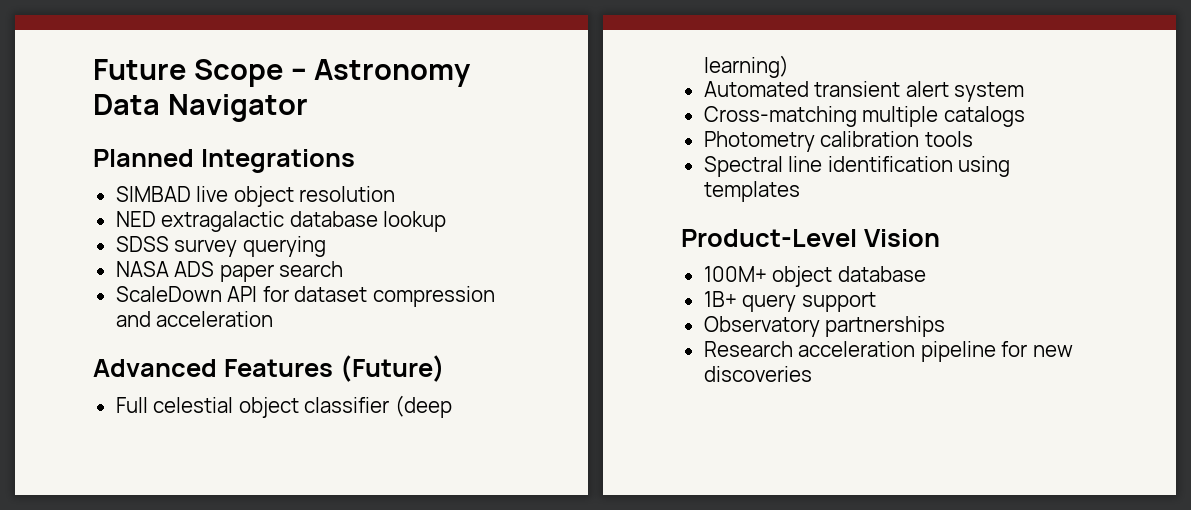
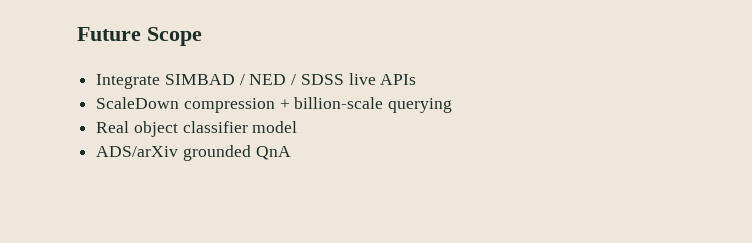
[290,59,472,87] [93,94,308,122] [93,149,355,173] [115,186,396,207] [115,211,447,232] [115,236,326,257] [115,261,344,282] [115,286,495,307] [115,311,274,327] [93,355,445,382] [115,395,452,418] [703,55,789,78] [703,81,1025,102] [703,106,1025,127] [703,131,973,152] [703,156,1011,177] [703,181,800,202] [681,229,940,247] [703,266,926,287] [703,291,876,312] [703,316,946,337] [703,341,1073,362] [703,366,812,382] – Astronomy Data Navigator // Planned Integrations // SIMBAD live object resolution // NED extragalactic database lookup // SDSS survey querying // NASA ADS paper search // ScaleDown API for dataset compression and acceleration // Advanced Features (Future) // Full celestial object classifier (deep learning) // Automated transient alert system // Cross-matching multiple catalogs // Photometry calibration tools // Spectral line identification using templates // Product-Level Vision // 100M+ object database // 1B+ query support // Observatory partnerships // Research acceleration pipeline for new discoveries -> [96,73,417,89] [96,97,453,113] [96,121,298,137] [96,145,291,161] // Integrate SIMBAD / NED / SDSS live APIs // ScaleDown compression + billion-scale querying // Real object classifier model // ADS/arXiv grounded QnA

